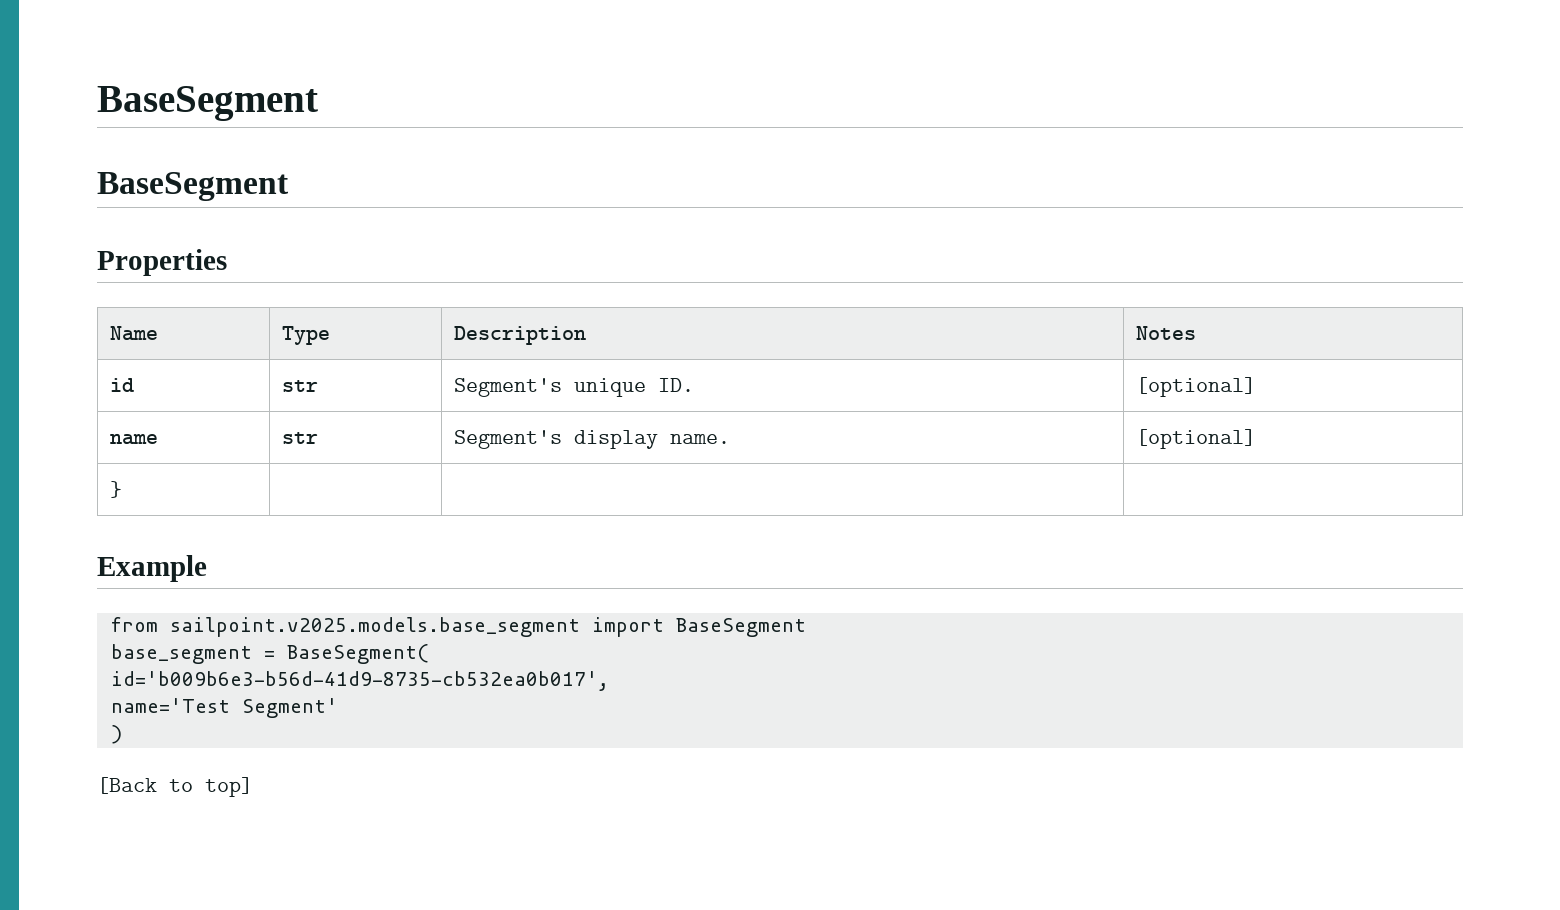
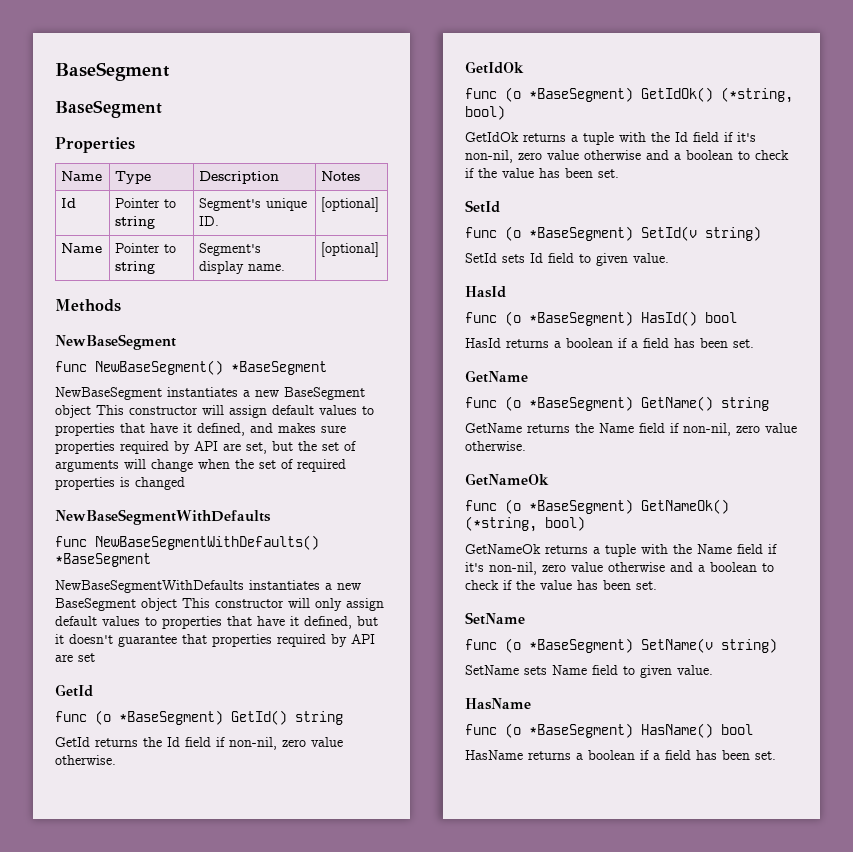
[109,378,134,392] [281,380,318,392] id | str -> [61,198,77,208] [115,198,177,208] [115,216,156,229] Id | Pointer to string
[109,433,158,445] [281,432,318,444] name | str -> [61,243,103,253] [115,243,177,253] [115,261,156,274] Name | Pointer to string
[109,481,122,498] [97,555,207,582] [110,617,806,637] [110,644,429,664] [110,671,609,691] [110,698,338,718] [110,725,122,744] [97,777,253,797] // } | | | // Example // from sailpoint.v2025.models.base_segment import BaseSegment // base_segment = BaseSegment( // id='b009b6e3-b56d-41d9-8735-cb532ea0b017', // name='Test Segment' // ) // [Back to top] -> [55,299,121,312] [55,334,176,350] [55,360,327,375] [55,387,365,400] [55,405,374,418] [55,423,346,436] [55,441,356,454] [55,459,346,472] [55,477,185,490] [55,509,271,525] [55,535,319,550] [55,553,151,567] [55,580,361,593] [55,598,384,611] [55,616,378,629] [55,634,375,647] [55,653,95,662] [55,684,93,697] [55,710,343,725] [55,737,343,750] [55,755,116,765] [465,61,524,74] [465,87,793,103] [465,105,505,120] [465,132,756,145] [465,150,789,163] [465,168,619,178] [465,200,500,213] [465,226,761,241] [465,253,669,266] [465,286,506,298] [465,311,737,326] [465,338,754,348] [465,370,528,383] [465,396,769,411] [465,423,797,436] [465,441,526,451] [465,473,549,486] [465,499,729,514] [465,516,585,532] [465,544,777,557] [465,562,774,575] [465,580,657,590] [465,612,525,625] [465,638,777,653] [465,665,713,678] [465,698,531,710] [465,723,753,738] [465,750,776,760] // Methods // NewBaseSegment // func NewBaseSegment() *BaseSegment // NewBaseSegment instantiates a new BaseSegment object This constructor will assign default values to properties that have it defined, and makes sure properties required by API are set, but the set of arguments will change when the set of required properties is changed // NewBaseSegmentWithDefaults // func NewBaseSegmentWithDefaults() *BaseSegment // NewBaseSegmentWithDefaults instantiates a new BaseSegment object This constructor will only assign default values to properties that have it defined, but it doesn't guarantee that properties required by API are set // GetId // func (o *BaseSegment) GetId() string // GetId returns the Id field if non-nil, zero value otherwise. // GetIdOk // func (o *BaseSegment) GetIdOk() (*string, bool) // GetIdOk returns a tuple with the Id field if it's non-nil, zero value otherwise and a boolean to check if the value has been set. // SetId // func (o *BaseSegment) SetId(v string) // SetId sets Id field to given value. // HasId // func (o *BaseSegment) HasId() bool // HasId returns a boolean if a field has been set. // GetName // func (o *BaseSegment) GetName() string // GetName returns the Name field if non-nil, zero value otherwise. // GetNameOk // func (o *BaseSegment) GetNameOk() (*string, bool) // GetNameOk returns a tuple with the Name field if it's non-nil, zero value otherwise and a boolean to check if the value has been set. // SetName // func (o *BaseSegment) SetName(v string) // SetName sets Name field to given value. // HasName // func (o *BaseSegment) HasName() bool // HasName returns a boolean if a field has been set.

